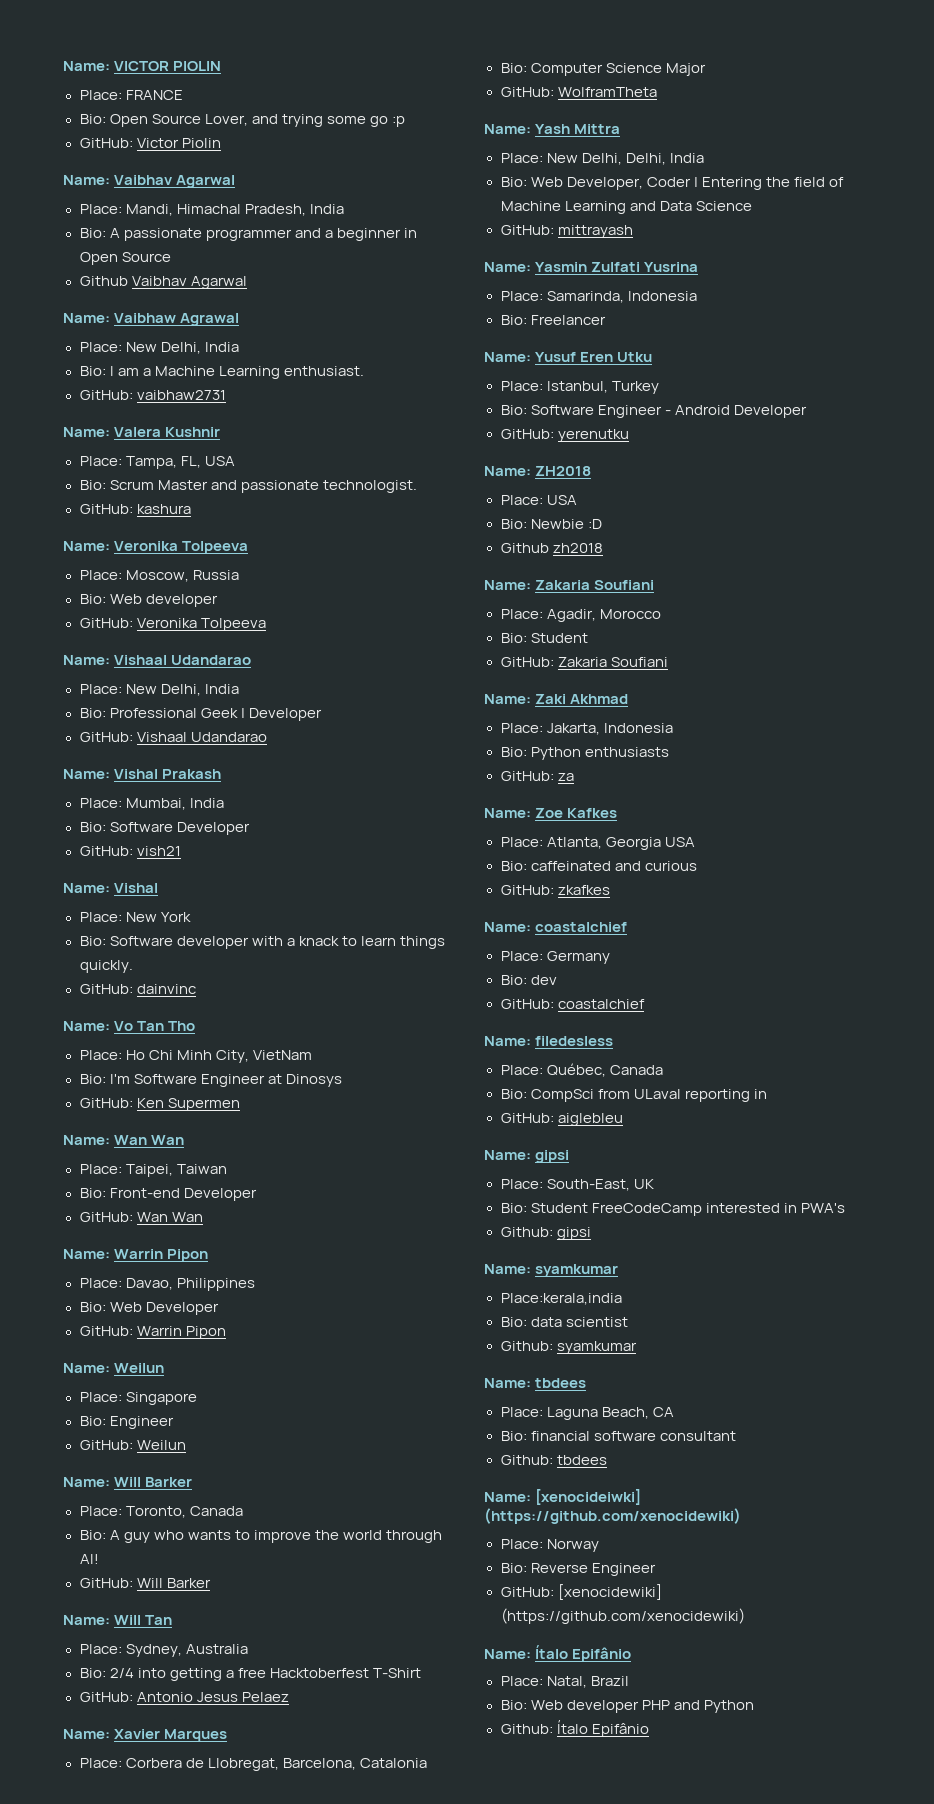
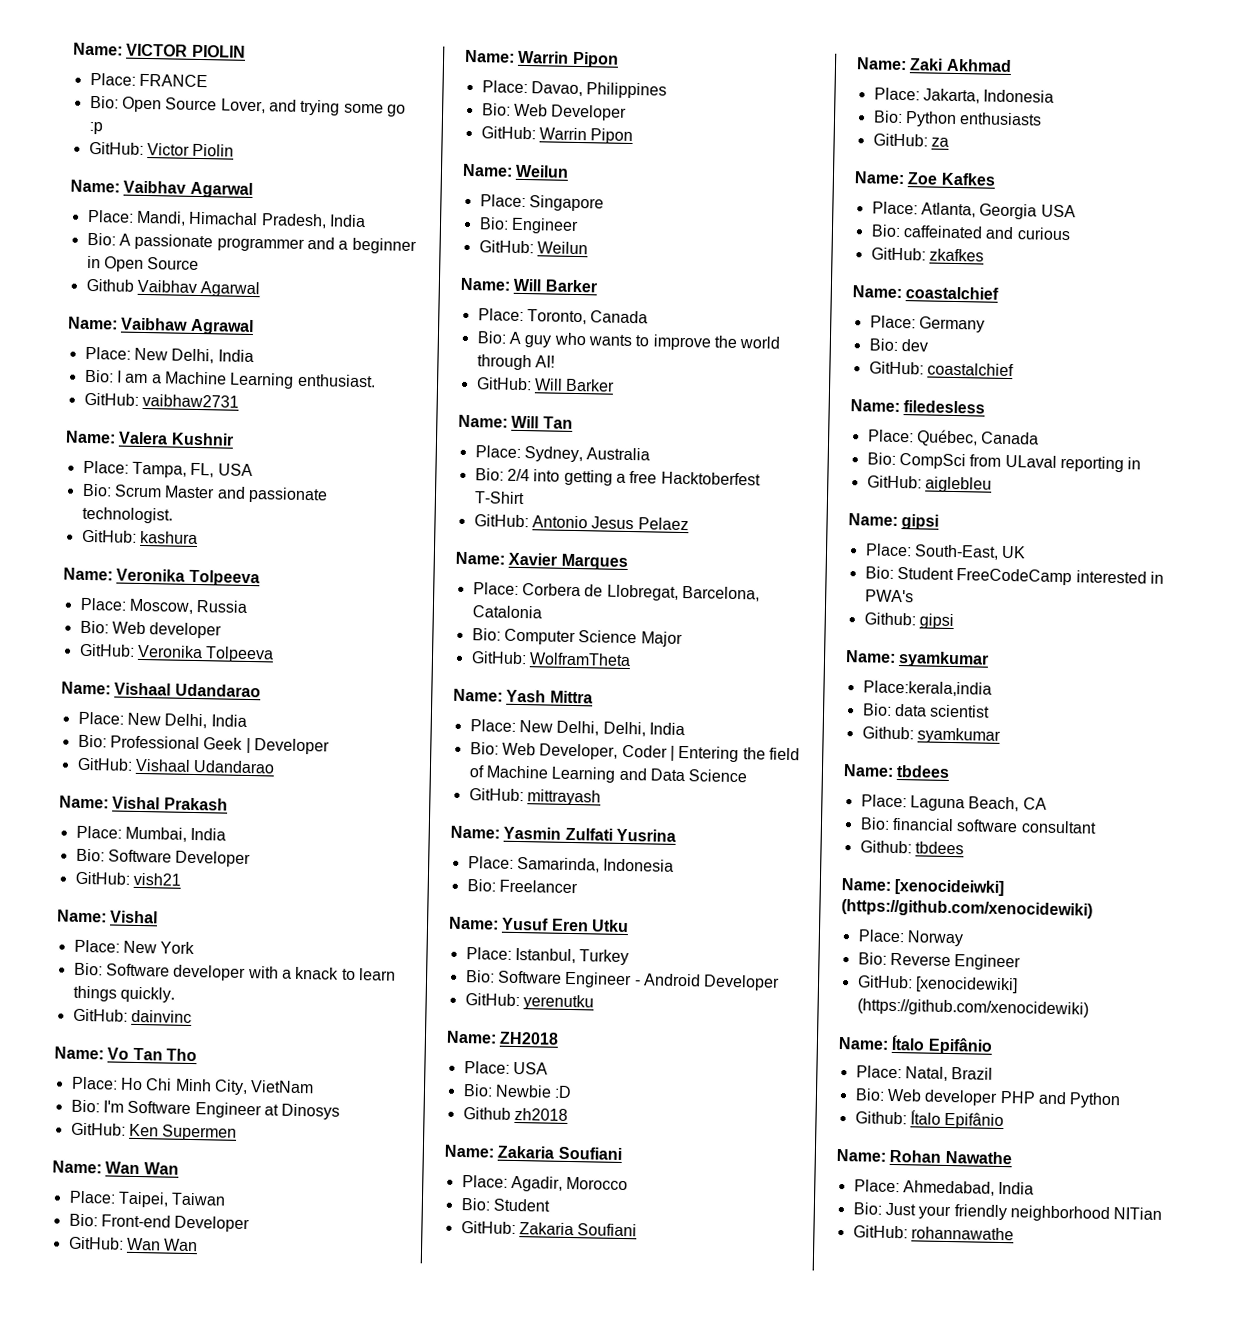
(649, 1730) none -> [836,1148,1012,1165] [853,1179,1035,1196] [852,1202,1163,1223] [852,1225,1014,1241] // Name: Rohan Nawathe // Place: Ahmedabad, India // Bio: Just your friendly neighborhood NITian // GitHub: rohannawathe

